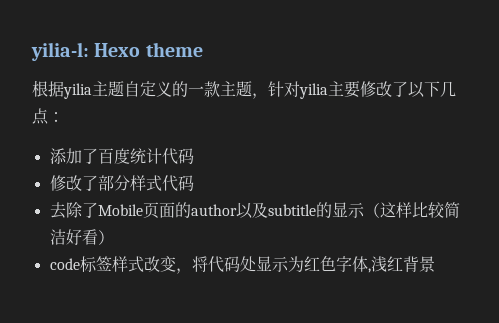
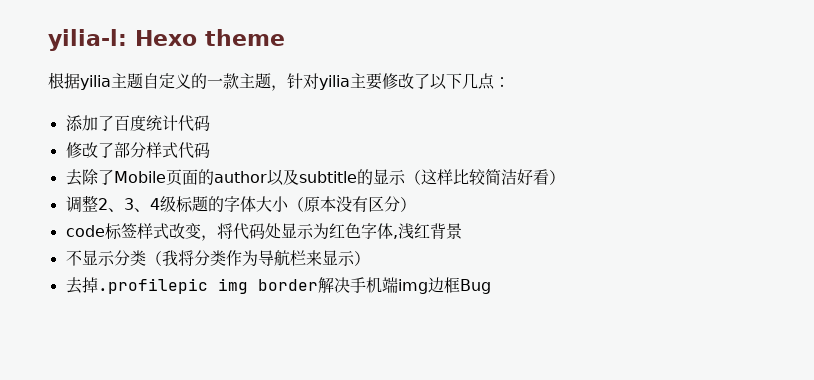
(114, 237) none -> [65,195,416,213] // 调整2、3、4级标题的字体大小（原本没有区分）
(435, 264) none -> [65,250,370,266] [65,277,491,294] // 不显示分类（我将分类作为导航栏来显示） // 去掉.profilepic img border解决手机端img边框Bug

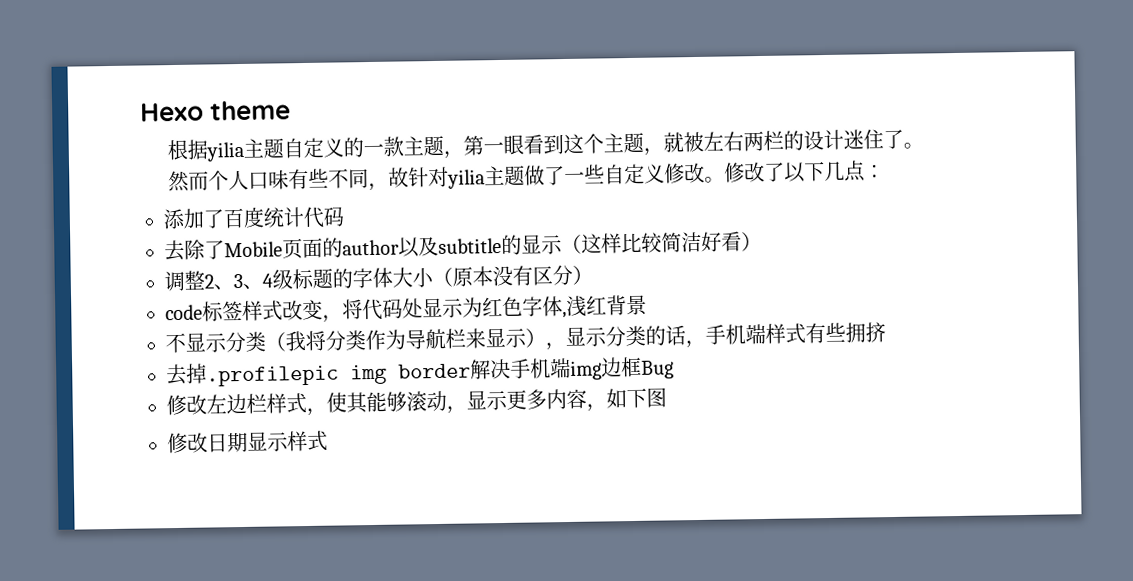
[48,29,127,51] yilia-l: -> (140, 112) none
[287,73,382,90] 针对yilia主要 -> [462,129,924,156] [167,162,725,193] 第一眼看到这个主题，就被左右两栏的设计迷住了。 // 然而个人口味有些不同，故针对yilia主题做了一些自定义修改。
[65,142,210,159] // 修改了部分样式代码 -> (344, 216) none
(370, 258) none -> [545,322,886,351] ，显示分类的话，手机端样式有些拥挤
(491, 286) none -> [166,387,667,417] [167,430,328,454] // 修改左边栏样式，使其能够滚动，显示更多内容，如下图 // 修改日期显示样式

